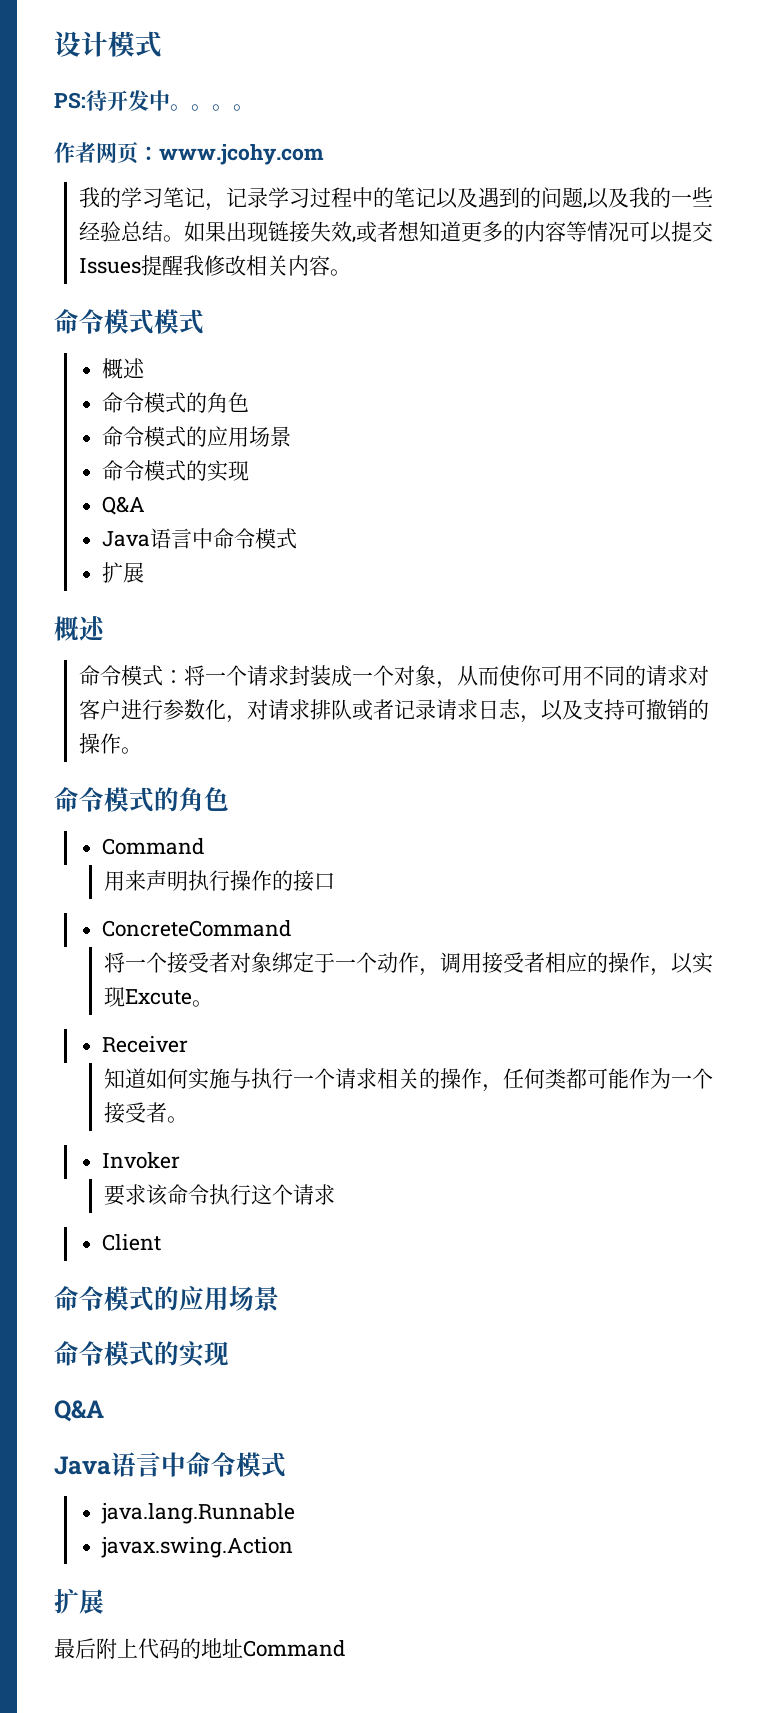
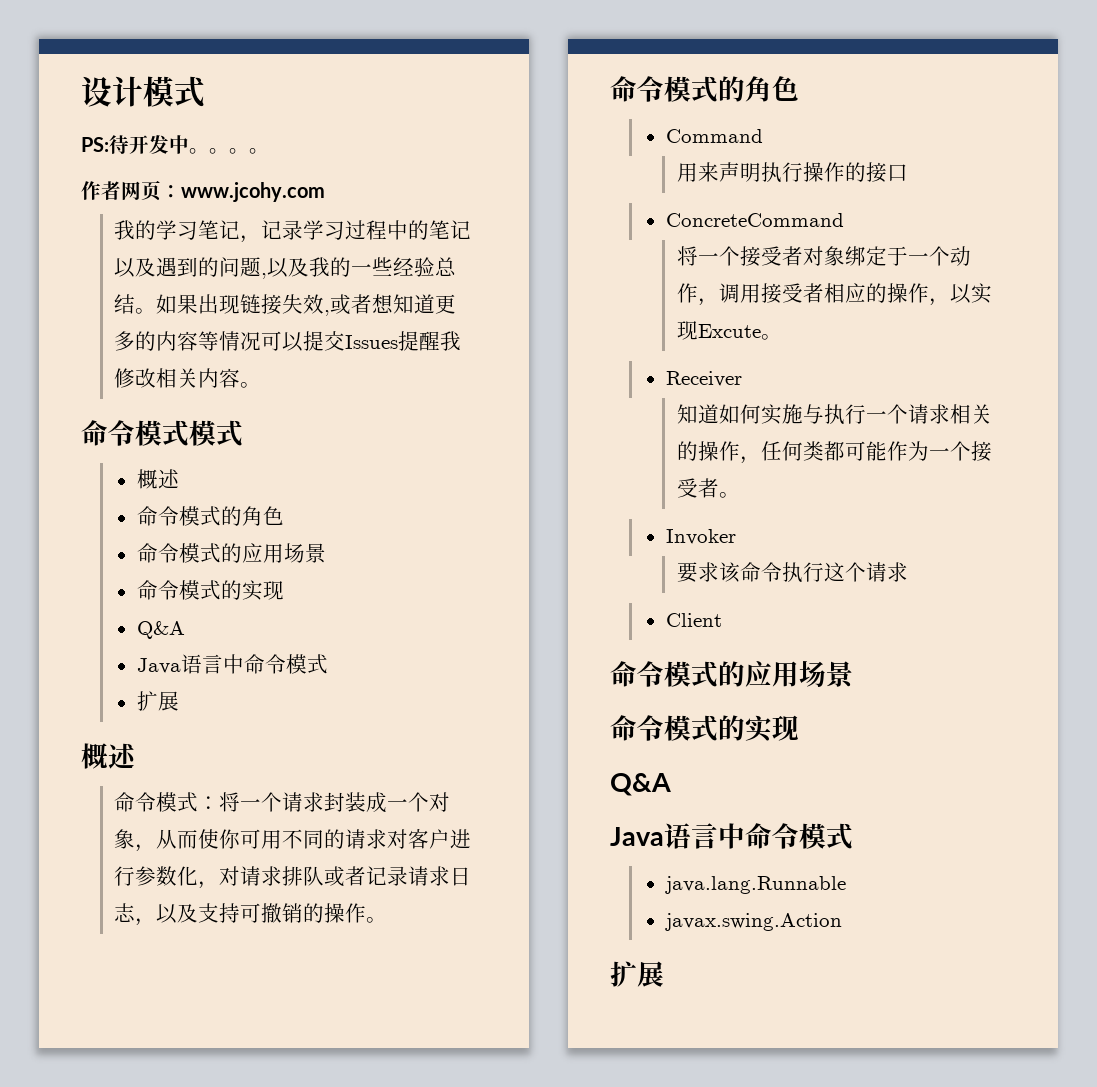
[54,1638,345,1659] // 最后附上代码的地址Command -> (664, 974) none

